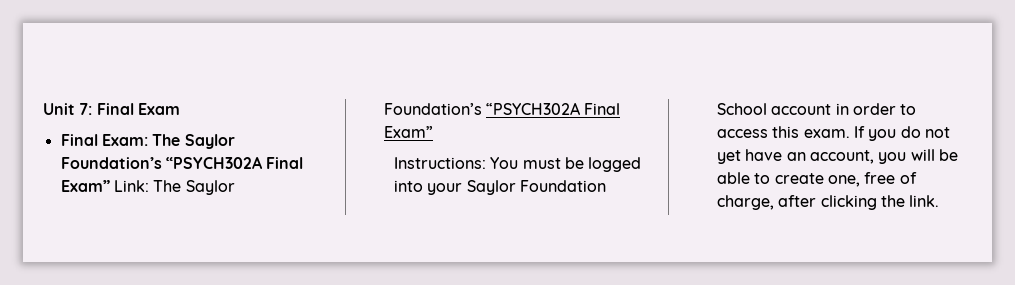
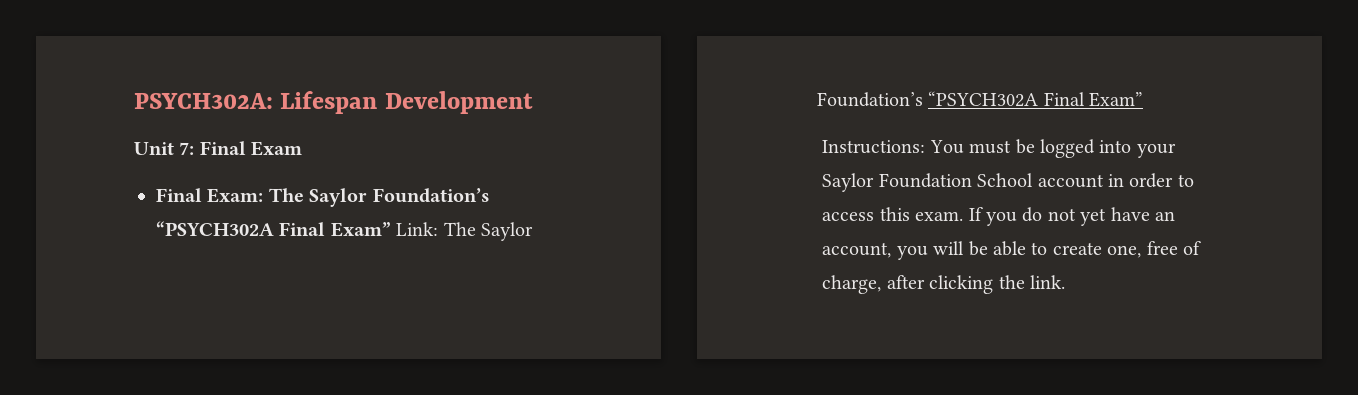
(43, 109) none -> [134,91,533,114] PSYCH302A: Lifespan Development //

